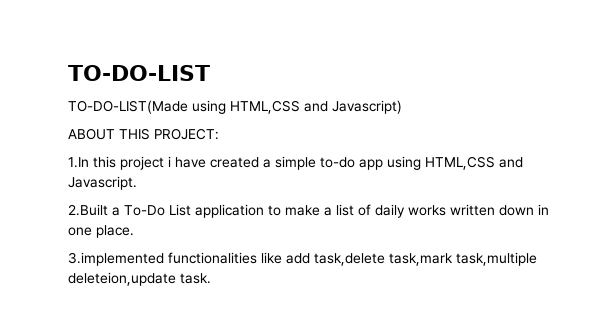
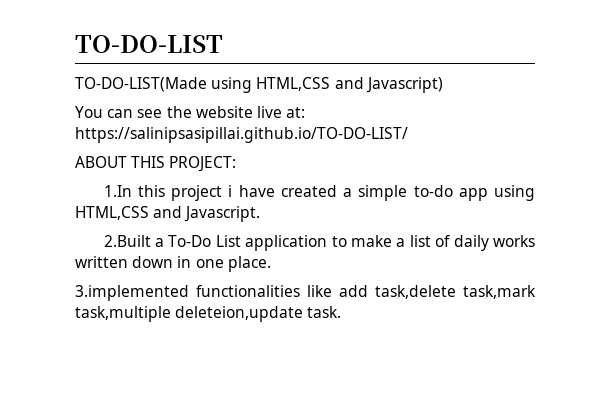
(402, 107) none -> [75,106,306,118] [75,127,408,143] // You can see the website live at: https://salinipsasipillai.github.io/TO-DO-LIST/

